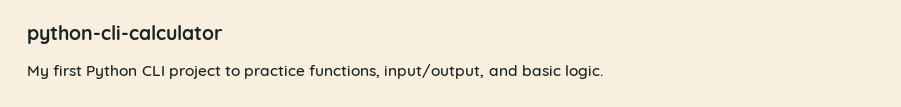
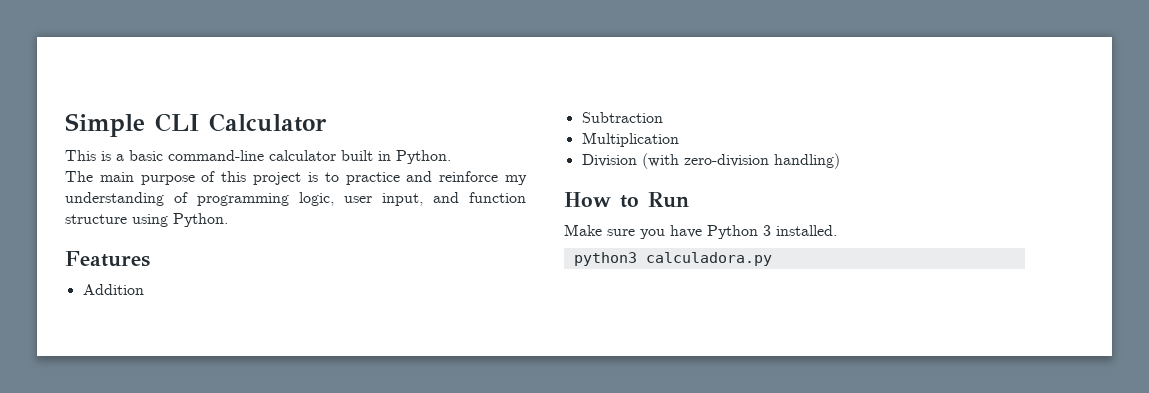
[27,25,223,44] [27,64,604,79] python-cli-calculator // My first Python CLI project to practice functions, input/output, and basic logic. -> [65,113,327,137] [65,150,451,164] [65,171,527,185] [65,192,526,206] [65,213,228,227] [65,251,150,267] [82,284,144,295] [581,112,663,123] [581,132,679,147] [581,153,840,169] [564,192,689,208] [564,224,837,239] [573,252,772,266] Simple CLI Calculator // This is a basic command-line calculator built in Python. // The main purpose of this project is to practice and reinforce my understanding of programming logic, user input, and function structure using Python. // Features // Addition // Subtraction // Multiplication // Division (with zero-division handling) // How to Run // Make sure you have Python 3 installed. // python3 calculadora.py

